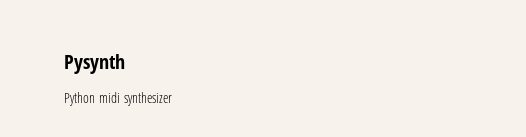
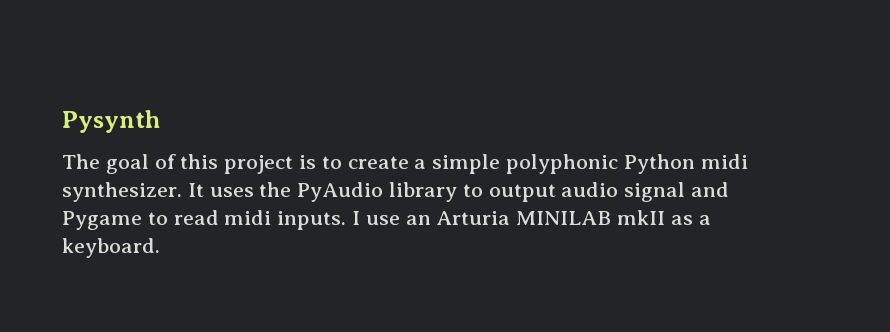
[64,92,172,106] Python midi synthesizer -> [62,154,748,174] [62,182,730,202] [62,210,711,230] [62,238,160,258] The goal of this project is to create a simple polyphonic Python midi synthesizer. It uses the PyAudio library to output audio signal and Pygame to read midi inputs. I use an Arturia MINILAB mkII as a keyboard.

